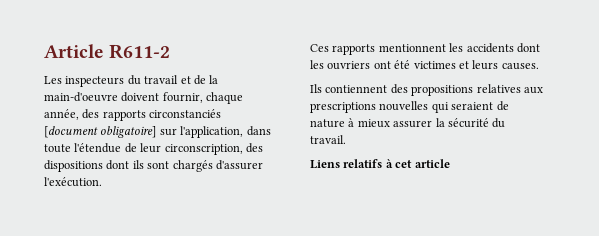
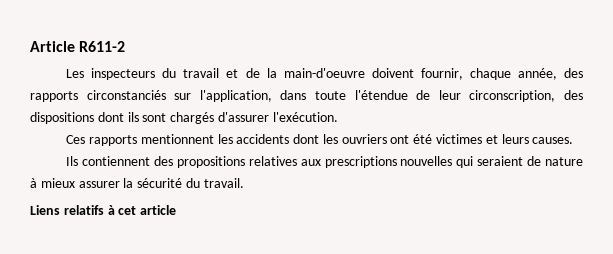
[44,126,157,138] [document obligatoire] -> (166, 95) none

